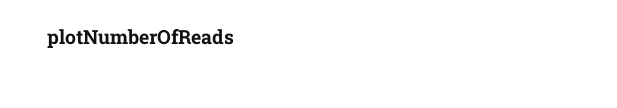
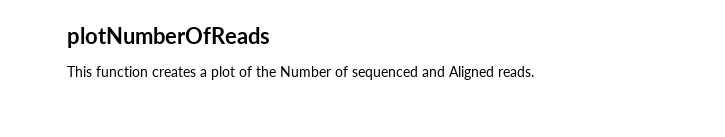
(234, 38) none -> [67,66,534,80] // This function creates a plot of the Number of sequenced and Aligned reads.

